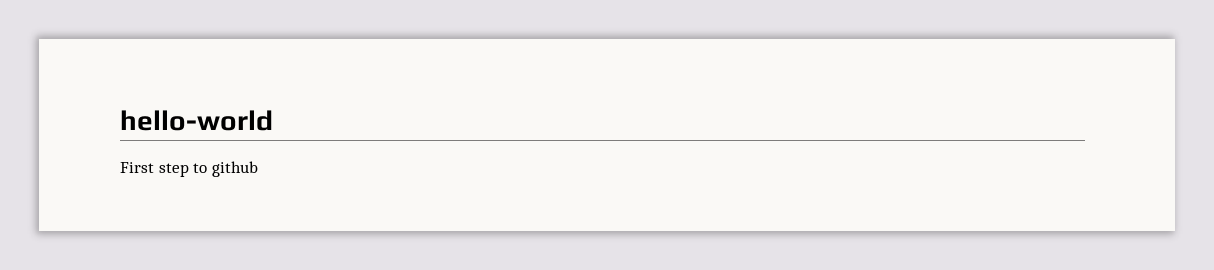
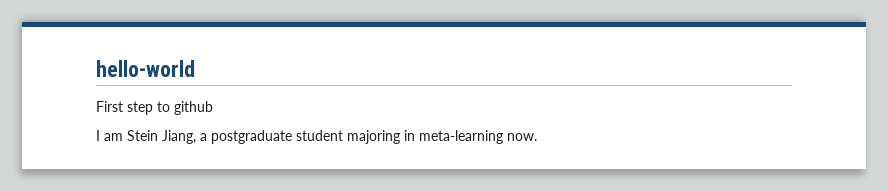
(258, 169) none -> [96,130,537,144] // I am Stein Jiang, a postgraduate student majoring in meta-learning now.

